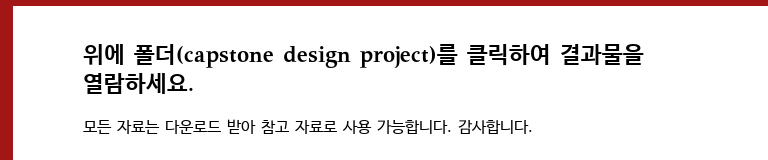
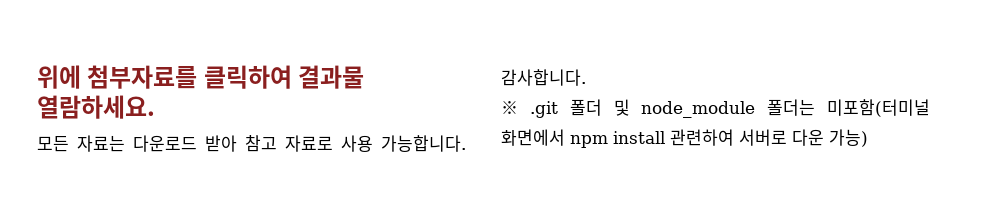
[134,44,644,68] 폴더(capstone design project)를 클릭하여 결과물을 -> [87,65,365,89] 첨부자료를 클릭하여 결과물
(533, 127) none -> [501,99,930,118] [501,129,868,148] // ※ .git 폴더 및 node_module 폴더는 미포함(터미널 화면에서 npm install 관련하여 서버로 다운 가능)

